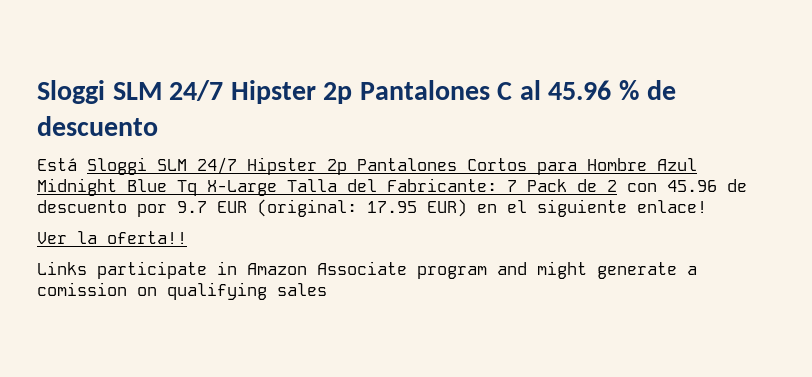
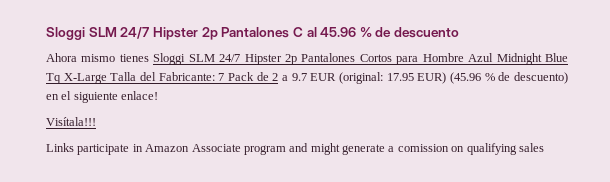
[37,158,77,171] Está -> [46,53,149,62] Ahora mismo tienes
[627,179,747,192] [37,200,167,217] con 45.96 de descuento por -> [282,75,288,81] a
(467, 208) none -> [450,72,569,84] (45.96 % de descuento)
[37,231,187,244] Ver la oferta!! -> [46,117,96,126] Visítala!!!

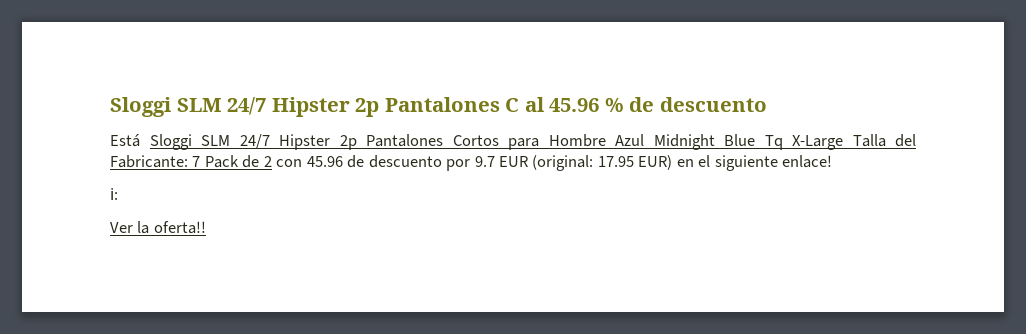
[46,53,149,62] Ahora mismo tienes -> [110,134,140,147] Está
[282,75,288,81] a -> [276,155,471,171] con 45.96 de descuento por
[450,72,569,84] (45.96 % de descuento) -> (673, 162) none
[46,117,96,126] [46,143,544,155] Visítala!!! // Links participate in Amazon Associate program and might generate a comission on qualifying sales -> [110,188,118,200] [110,221,206,234] ℹ: // Ver la oferta!!

